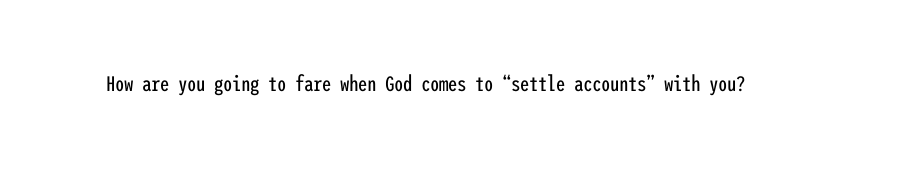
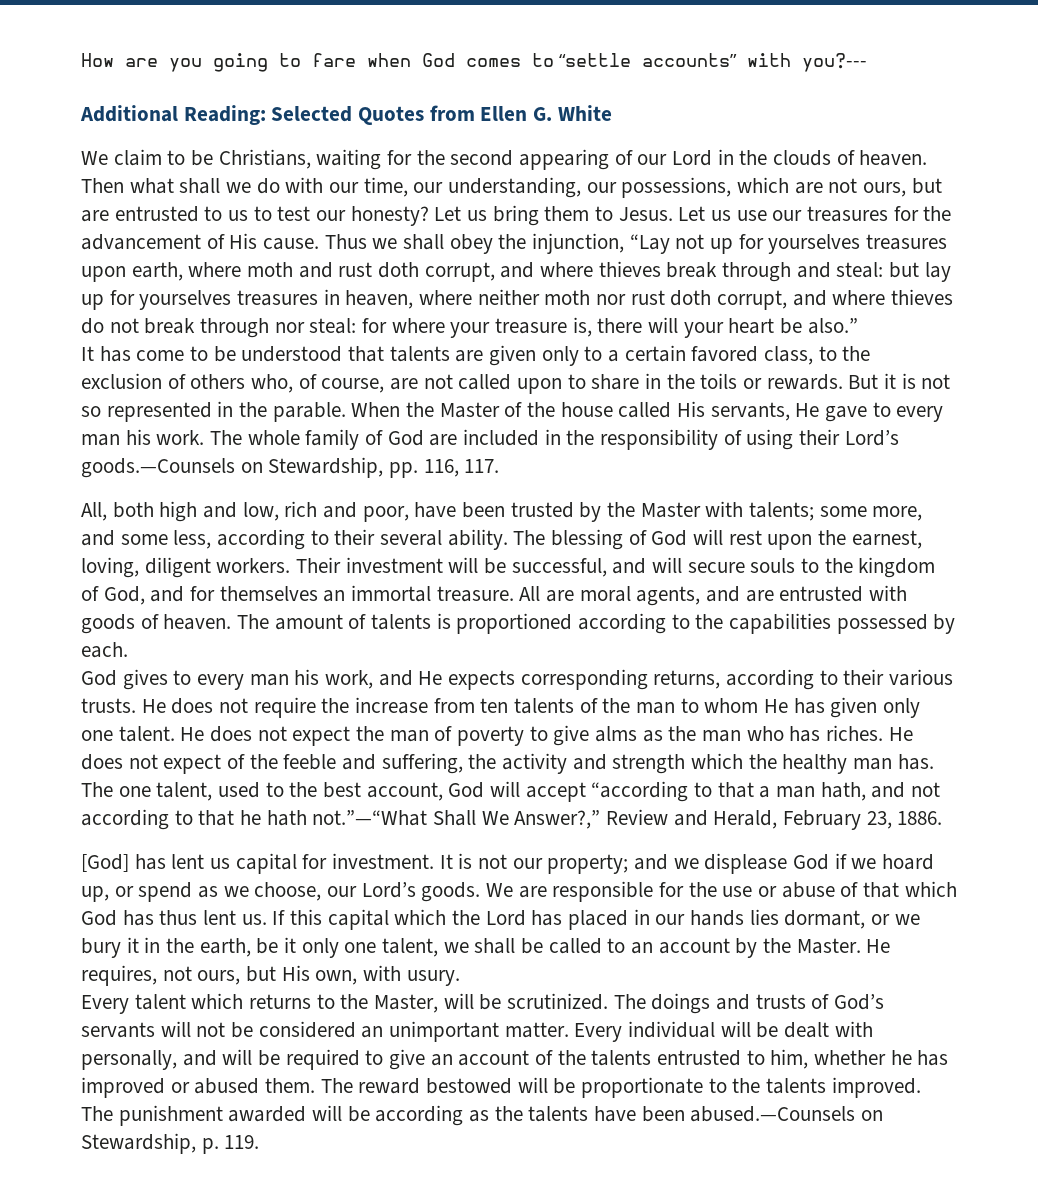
[708,76,745,96] you? -> [802,53,867,72] [80,105,612,125] [81,149,928,170] [81,177,942,198] [81,205,952,226] [81,233,948,254] [81,261,951,282] [81,289,954,310] [81,317,858,338] [81,345,871,366] [81,373,951,394] [81,401,944,422] [81,429,899,450] [81,457,500,478] [81,501,923,522] [81,529,922,550] [81,557,936,578] [81,585,908,606] [81,613,956,634] [81,642,128,658] [81,669,954,690] [81,697,921,718] [81,725,913,746] [81,753,934,774] [81,781,941,802] [81,809,943,830] [81,853,935,874] [81,881,957,902] [81,909,920,930] [81,937,891,958] [81,965,460,986] [81,993,885,1014] [81,1021,873,1042] [81,1049,949,1070] [81,1077,921,1098] [81,1105,884,1126] [81,1133,260,1154] you?--- // Additional Reading: Selected Quotes from Ellen G. White // We claim to be Christians, waiting for the second appearing of our Lord in the clouds of heaven. Then what shall we do with our time, our understanding, our possessions, which are not ours, but are entrusted to us to test our honesty? Let us bring them to Jesus. Let us use our treasures for the advancement of His cause. Thus we shall obey the injunction, “Lay not up for yourselves treasures upon earth, where moth and rust doth corrupt, and where thieves break through and steal: but lay up for yourselves treasures in heaven, where neither moth nor rust doth corrupt, and where thieves do not break through nor steal: for where your treasure is, there will your heart be also.” // It has come to be understood that talents are given only to a certain favored class, to the exclusion of others who, of course, are not called upon to share in the toils or rewards. But it is not so represented in the parable. When the Master of the house called His servants, He gave to every man his work. The whole family of God are included in the responsibility of using their Lord’s goods.—Counsels on Stewardship, pp. 116, 117. // All, both high and low, rich and poor, have been trusted by the Master with talents; some more, and some less, according to their several ability. The blessing of God will rest upon the earnest, loving, diligent workers. Their investment will be successful, and will secure souls to the kingdom of God, and for themselves an immortal treasure. All are moral agents, and are entrusted with goods of heaven. The amount of talents is proportioned according to the capabilities possessed by each. // God gives to every man his work, and He expects corresponding returns, according to their various trusts. He does not require the increase from ten talents of the man to whom He has given only one talent. He does not expect the man of poverty to give alms as the man who has riches. He does not expect of the feeble and suffering, the activity and strength which the healthy man has. The one talent, used to the best account, God will accept “according to that a man hath, and not according to that he hath not.”—“What Shall We Answer?,” Review and Herald, February 23, 1886. // [God] has lent us capital for investment. It is not our property; and we displease God if we hoard up, or spend as we choose, our Lord’s goods. We are responsible for the use or abuse of that which God has thus lent us. If this capital which the Lord has placed in our hands lies dormant, or we bury it in the earth, be it only one talent, we shall be called to an account by the Master. He requires, not ours, but His own, with usury. // Every talent which returns to the Master, will be scrutinized. The doings and trusts of God’s servants will not be considered an unimportant matter. Every individual will be dealt with personally, and will be required to give an account of the talents entrusted to him, whether he has improved or abused them. The reward bestowed will be proportionate to the talents improved. The punishment awarded will be according as the talents have been abused.—Counsels on Stewardship, p. 119.

